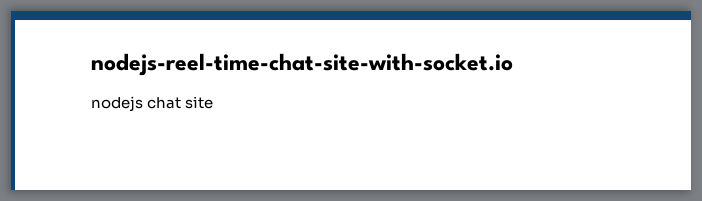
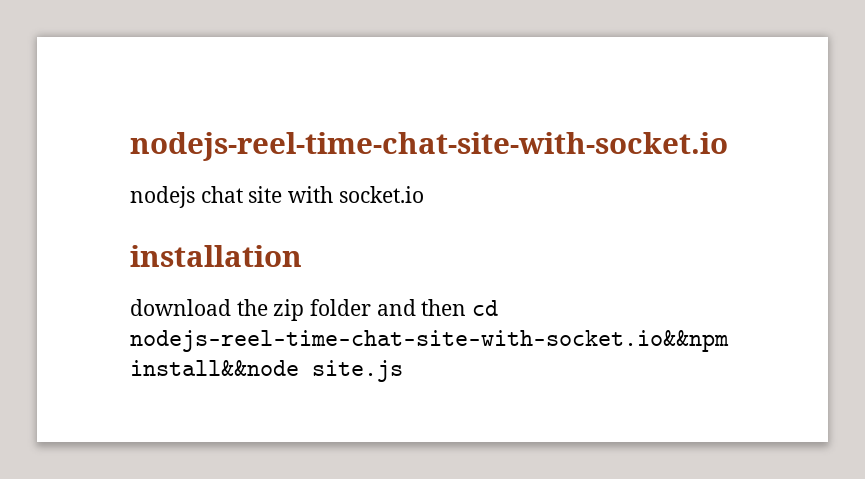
(214, 102) none -> [288,186,424,203] [130,245,302,267] [130,299,499,321] [130,330,729,352] [130,360,403,382] with socket.io // installation // download the zip folder and then cd nodejs-reel-time-chat-site-with-socket.io&&npm install&&node site.js

